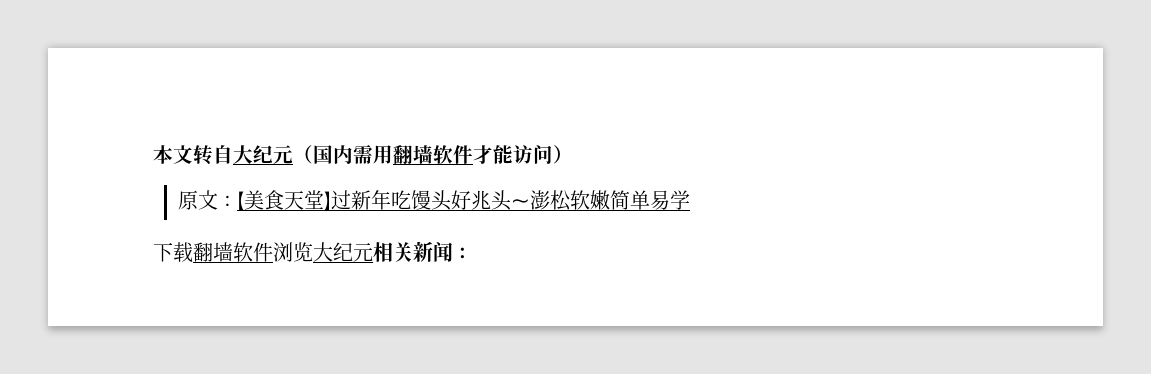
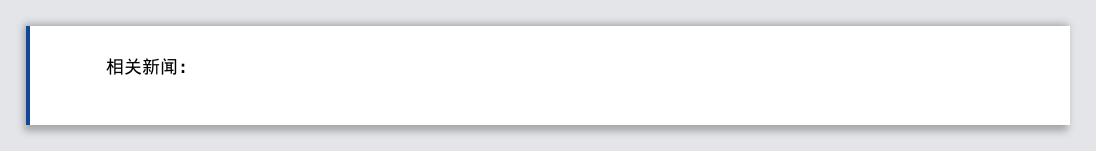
[153,144,573,165] [178,190,691,211] [153,242,373,263] 本文转自大纪元（国内需用翻墙软件才能访问） // 原文：【美食天堂】过新年吃馒头好兆头～澎松软嫩简单易学 // 下载翻墙软件浏览大纪元 -> (106, 66) none

